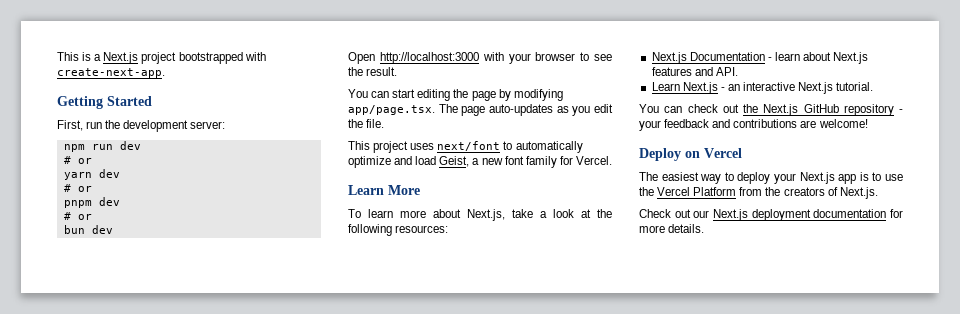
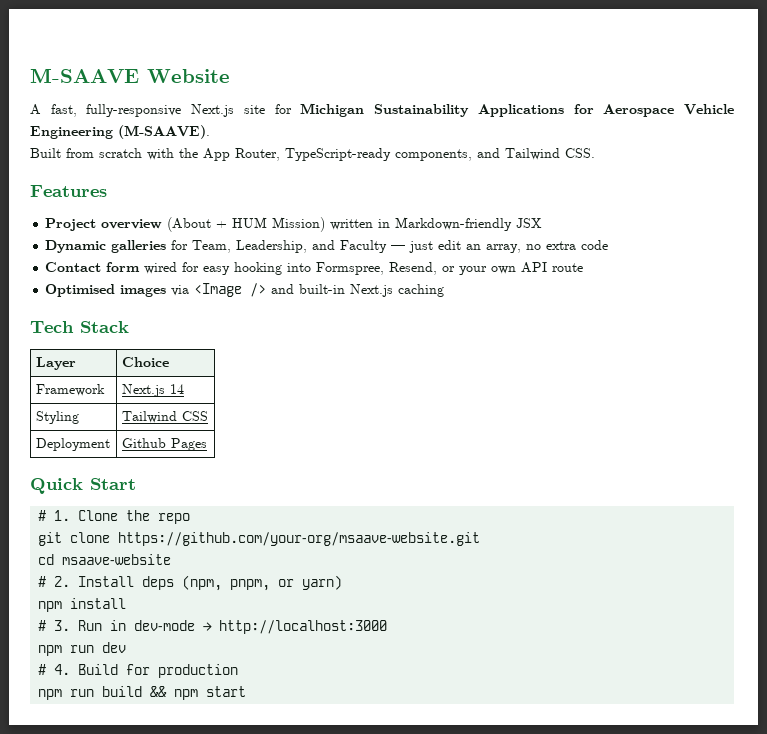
[57,52,266,64] [57,68,165,78] [57,96,152,109] [57,120,226,132] [63,141,141,152] [63,156,92,164] [63,169,120,180] [63,184,92,192] [63,197,120,208] [63,212,92,220] [63,225,113,234] [348,52,612,64] [348,67,398,76] [348,89,563,101] [348,104,613,116] [348,119,385,128] [348,141,583,153] [348,156,612,168] [348,185,420,195] [348,209,612,221] [348,224,449,236] [651,52,869,64] [651,67,738,76] [651,82,874,94] [639,104,903,116] [639,119,868,131] [639,148,742,161] [639,172,903,184] [639,187,878,199] [639,209,903,221] [639,224,705,233] This is a Next.js project bootstrapped with create-next-app. // Getting Started // First, run the development server: // npm run dev // # or // yarn dev // # or // pnpm dev // # or // bun dev // Open http://localhost:3000 with your browser to see the result. // You can start editing the page by modifying app/page.tsx. The page auto-updates as you edit the file. // This project uses next/font to automatically optimize and load Geist, a new font family for Vercel. // Learn More // To learn more about Next.js, take a look at the following resources: // Next.js Documentation - learn about Next.js features and API. // Learn Next.js - an interactive Next.js tutorial. // You can check out the Next.js GitHub repository - your feedback and contributions are welcome! // Deploy on Vercel // The easiest way to deploy your Next.js app is to use the Vercel Platform from the creators of Next.js. // Check out our Next.js deployment documentation for more details. -> [30,68,230,83] [30,103,735,117] [30,125,210,139] [30,148,595,161] [30,185,107,197] [45,217,543,232] [45,240,609,253] [45,262,584,275] [45,283,445,297] [30,321,129,333] [35,357,76,370] [121,357,169,367] [35,384,105,396] [121,384,184,397] [35,411,79,424] [121,411,208,423] [35,438,110,451] [121,438,207,451] [30,478,136,494] [38,510,191,524] [38,532,481,546] [38,554,172,565] [38,575,343,591] [38,598,127,612] [38,620,388,634] [38,642,127,656] [38,664,239,678] [38,686,247,700] M‑SAAVE Website // A fast, fully‑responsive Next.js site for Michigan Sustainability Applications for Aerospace Vehicle Engineering (M‑SAAVE). // Built from scratch with the App Router, TypeScript‑ready components, and Tailwind CSS. // Features // Project overview (About + HUM Mission) written in Markdown‑friendly JSX // Dynamic galleries for Team, Leadership, and Faculty — just edit an array, no extra code // Contact form wired for easy hooking into Formspree, Resend, or your own API route // Optimised images via <Image /> and built‑in Next.js caching // Tech Stack // Layer | Choice // Framework | Next.js 14 // Styling | Tailwind CSS // Deployment | Github Pages // Quick Start // # 1. Clone the repo // git clone https://github.com/your‑org/msaave‑website.git // cd msaave‑website // # 2. Install deps (npm, pnpm, or yarn) // npm install // # 3. Run in dev‑mode → http://localhost:3000 // npm run dev // # 4. Build for production // npm run build && npm start

